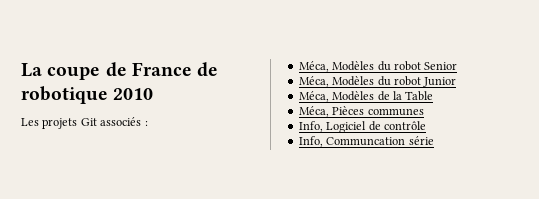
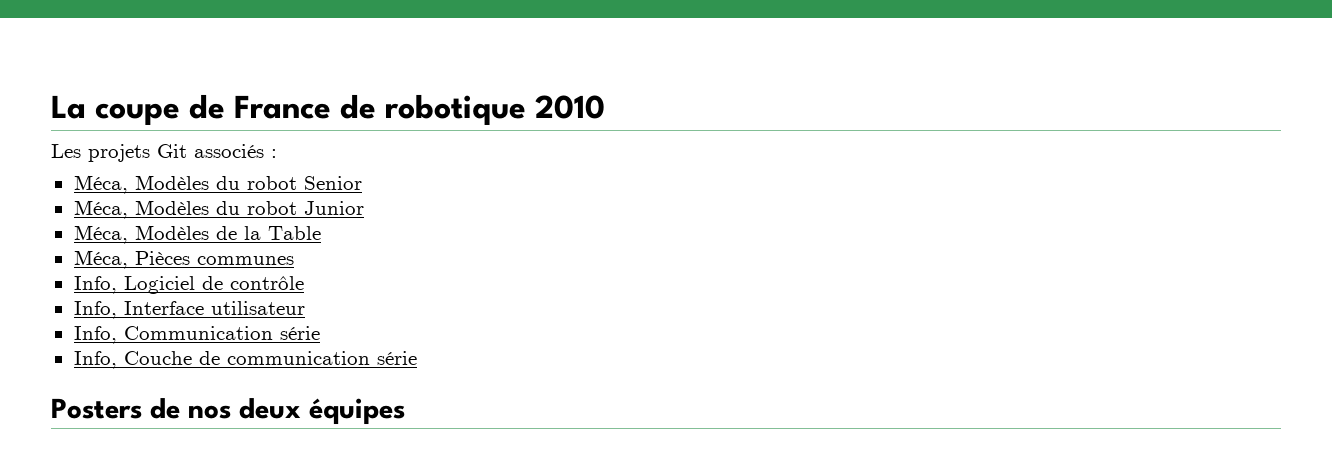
[326,136,434,146] Communcation série -> [123,301,305,315] [73,326,320,344] [73,351,417,369] [51,398,405,425] Interface utilisateur // Info, Communication série // Info, Couche de communication série // Posters de nos deux équipes

